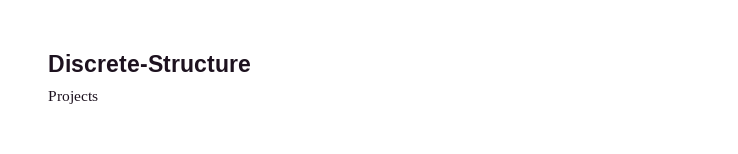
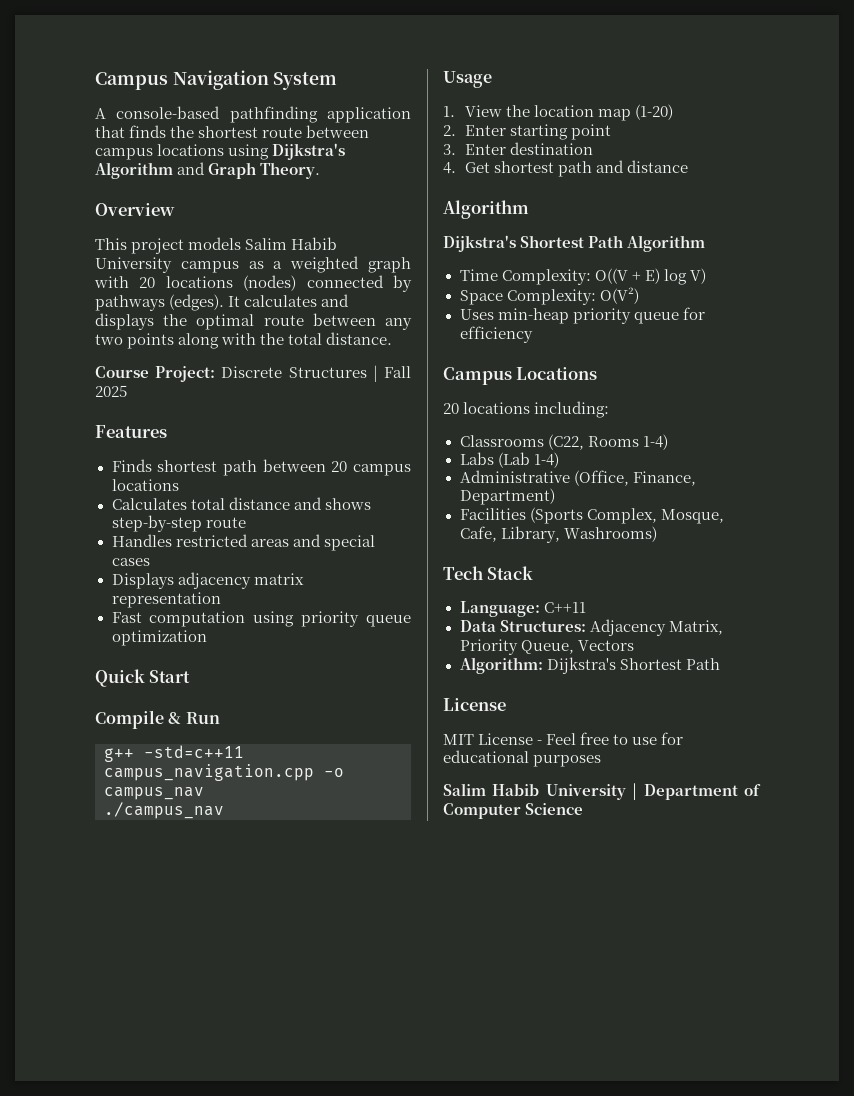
[48,54,251,72] [48,91,98,104] Discrete-Structure // Projects -> [95,70,338,90] [95,106,411,123] [95,125,370,138] [95,143,346,160] [95,162,321,179] [95,203,175,216] [95,237,338,254] [95,256,412,273] [94,275,412,292] [95,294,350,311] [95,313,412,330] [95,332,393,349] [95,365,411,382] [95,385,127,397] [95,425,167,438] [111,459,411,476] [111,479,179,491] [111,497,371,510] [111,515,246,532] [111,534,375,551] [111,558,150,566] [111,572,304,589] [111,592,221,608] [111,611,411,627] [111,630,207,646] [95,669,191,687] [95,710,220,729] [104,745,244,762] [104,764,344,781] [104,787,204,800] [104,802,224,819] [443,71,492,88] [443,104,673,121] [443,124,611,140] [443,142,593,155] [443,160,688,177] [443,200,529,219] [443,235,706,252] [459,268,706,285] [459,287,639,305] [459,307,705,324] [459,326,533,343] [443,367,598,385] [443,401,610,418] [459,434,668,450] [459,452,559,468] [459,470,696,486] [459,488,555,505] [459,507,724,524] [459,526,657,543] [443,566,534,580] [459,601,586,617] [459,619,723,636] [459,639,634,655] [459,657,720,674] [443,698,506,711] [443,732,684,745] [443,750,602,767] [443,783,761,800] [443,803,584,819] Campus Navigation System // A console-based pathfinding application that finds the shortest route between campus locations using Dijkstra's Algorithm and Graph Theory. // Overview // This project models Salim Habib University campus as a weighted graph with 20 locations (nodes) connected by pathways (edges). It calculates and displays the optimal route between any two points along with the total distance. // Course Project: Discrete Structures | Fall 2025 // Features // Finds shortest path between 20 campus locations // Calculates total distance and shows step-by-step route // Handles restricted areas and special cases // Displays adjacency matrix representation // Fast computation using priority queue optimization // Quick Start // Compile & Run // g++ -std=c++11 campus_navigation.cpp -o campus_nav // ./campus_nav // Usage // 1. View the location map (1-20) // 2. Enter starting point // 3. Enter destination // 4. Get shortest path and distance // Algorithm // Dijkstra's Shortest Path Algorithm // Time Complexity: O((V + E) log V) // Space Complexity: O(V²) // Uses min-heap priority queue for efficiency // Campus Locations // 20 locations including: // Classrooms (C22, Rooms 1-4) // Labs (Lab 1-4) // Administrative (Office, Finance, Department) // Facilities (Sports Complex, Mosque, Cafe, Library, Washrooms) // Tech Stack // Language: C++11 // Data Structures: Adjacency Matrix, Priority Queue, Vectors // Algorithm: Dijkstra's Shortest Path // License // MIT License - Feel free to use for educational purposes // Salim Habib University | Department of Computer Science

